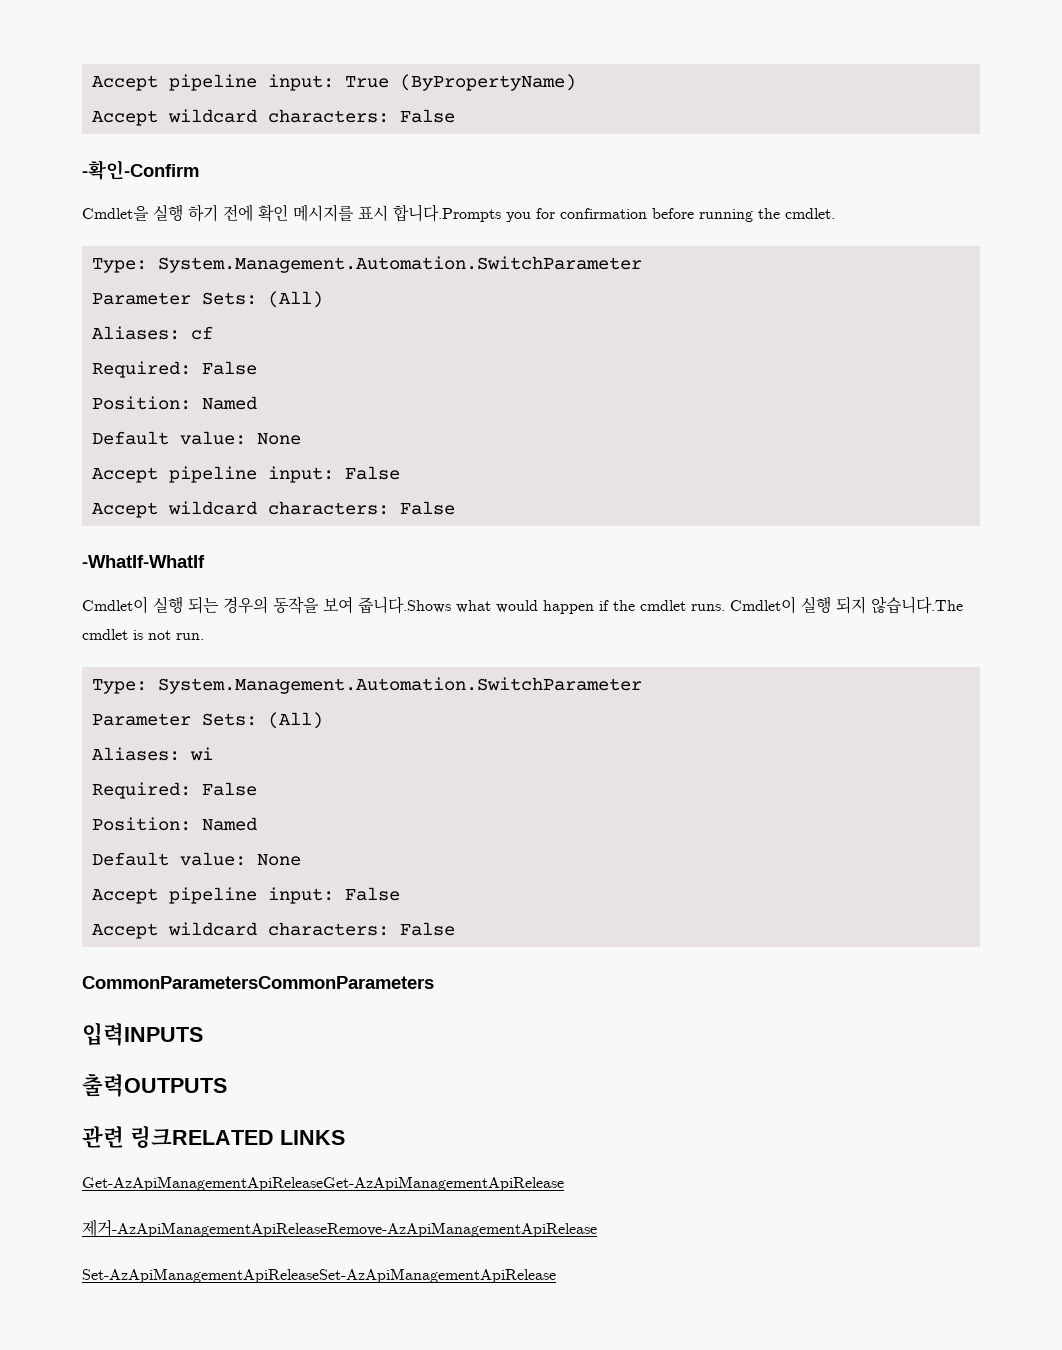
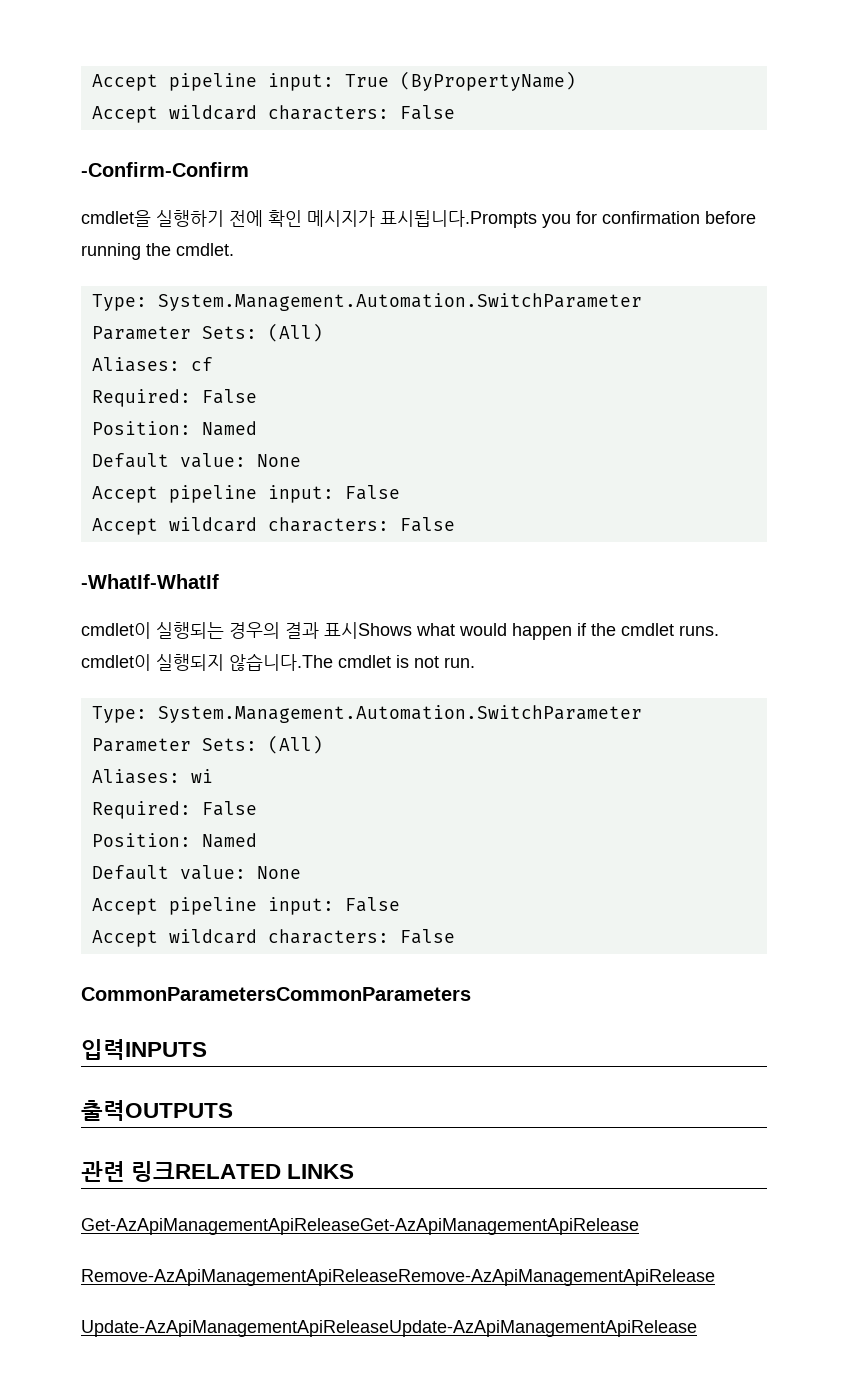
[82,160,199,180] [82,204,501,222] -확인-Confirm // Cmdlet을 실행 하기 전에 확인 메시지를 표시 합니다.Prompts -> [81,162,249,177] [81,210,537,228] -Confirm-Confirm // cmdlet을 실행하기 전에 확인 메시지가 표시됩니다.Prompts
[82,596,451,614] Cmdlet이 실행 되는 경우의 동작을 보여 줍니다.Shows -> [81,622,412,639] cmdlet이 실행되는 경우의 결과 표시Shows
[730,596,866,614] Cmdlet이 실행 되지 -> [81,654,224,671] cmdlet이 실행되지
[82,1219,597,1237] [82,1268,556,1283] 제거-AzApiManagementApiReleaseRemove-AzApiManagementApiRelease // Set-AzApiManagementApiReleaseSet-AzApiManagementApiRelease -> [81,1269,715,1286] [81,1320,697,1337] Remove-AzApiManagementApiReleaseRemove-AzApiManagementApiRelease // Update-AzApiManagementApiReleaseUpdate-AzApiManagementApiRelease

